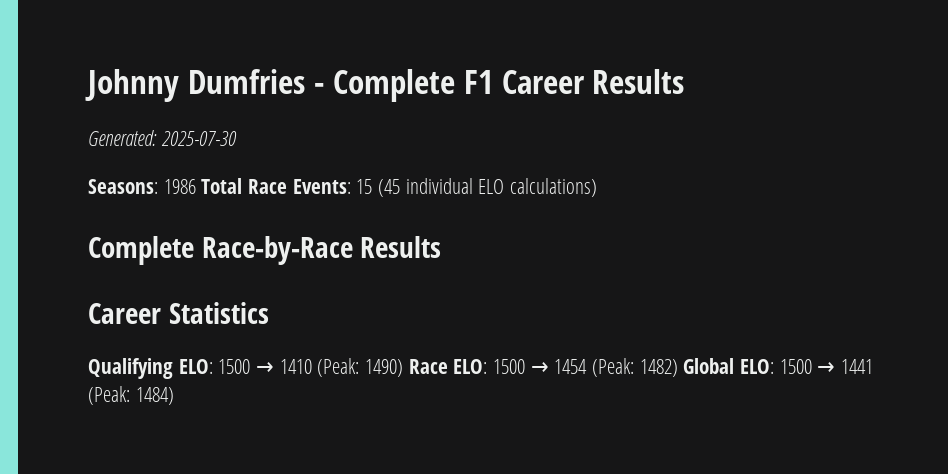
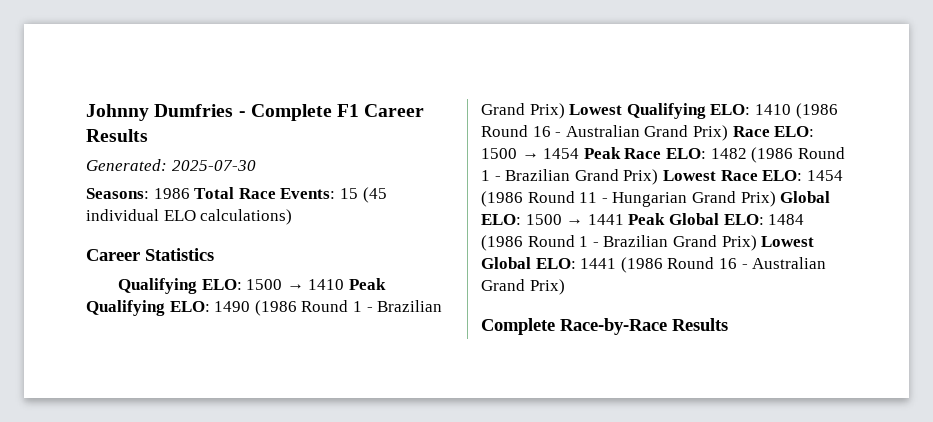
[88,236,442,265] // Complete Race-by-Race Results -> (293, 217) none
[317,358,404,377] (Peak: 1490) -> [349,278,387,290] [86,300,443,316] [481,103,838,119] [481,125,728,141] Peak Qualifying ELO: 1490 (1986 Round 1 - Brazilian Grand Prix) Lowest Qualifying ELO: 1410 (1986 Round 16 - Australian Grand Prix)
[592,358,678,377] (Peak: 1482) -> [583,147,845,163] [481,169,843,185] [481,191,776,207] Peak Race ELO: 1482 (1986 Round 1 - Brazilian Grand Prix) Lowest Race ELO: 1454 (1986 Round 11 - Hungarian Grand Prix)
[88,386,174,405] (Peak: 1484) -> [628,213,805,225] [481,235,815,251] [481,257,827,273] [481,279,565,295] [481,318,728,335] Peak Global ELO: 1484 (1986 Round 1 - Brazilian Grand Prix) Lowest Global ELO: 1441 (1986 Round 16 - Australian Grand Prix) // Complete Race-by-Race Results

